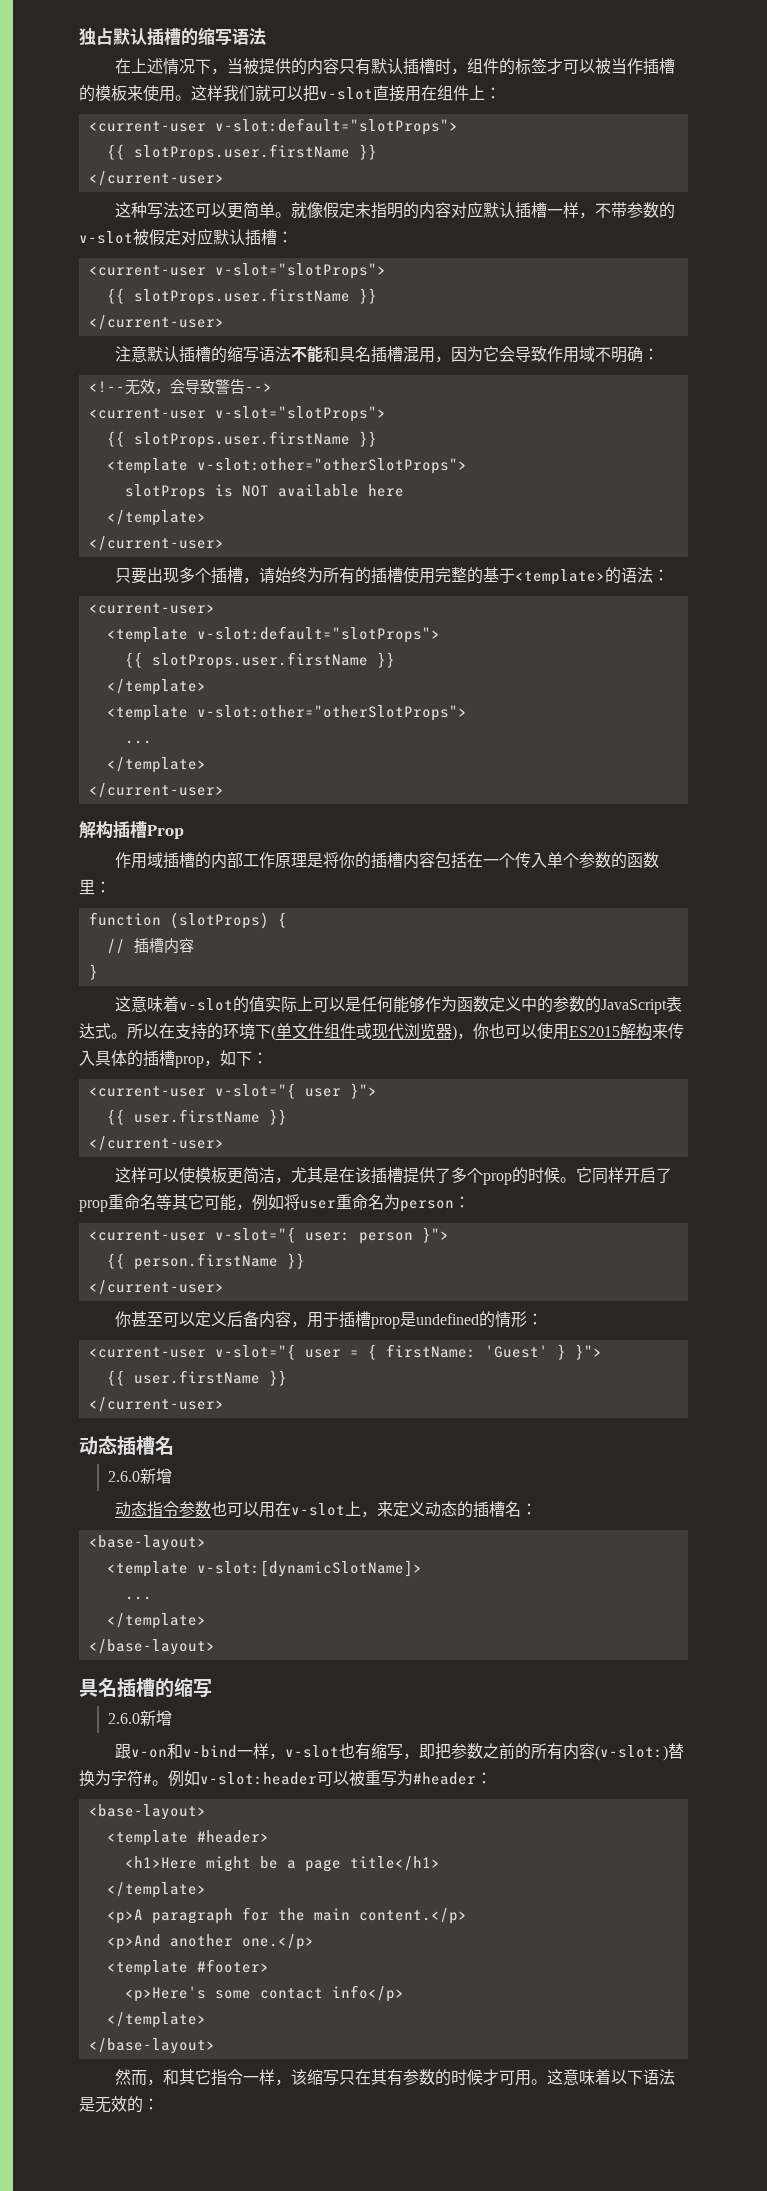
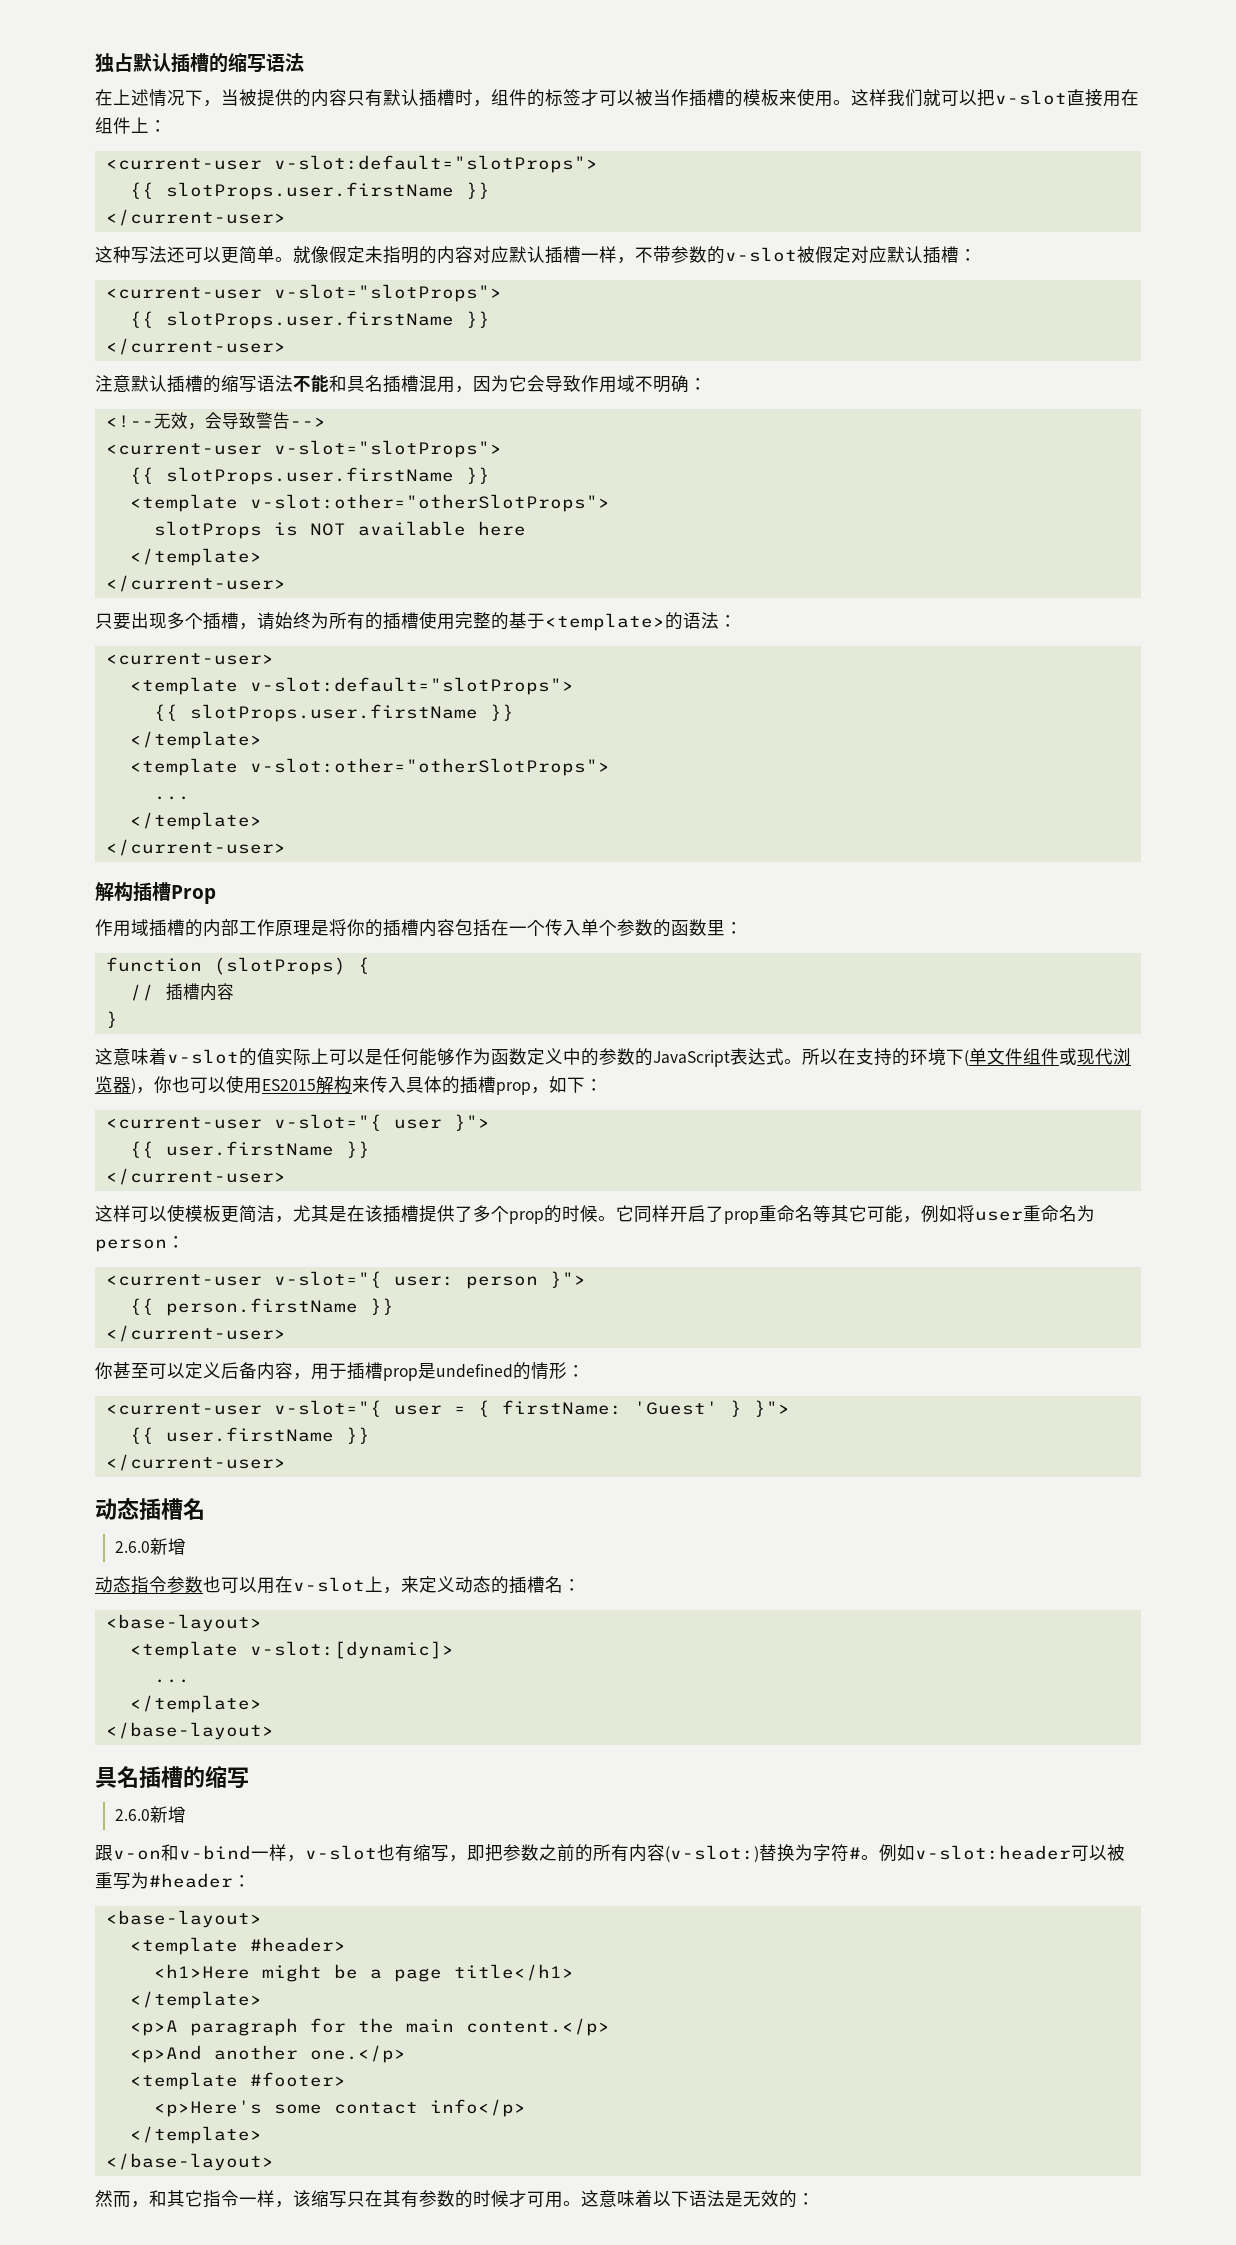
[196,1560,422,1577] v-slot:[dynamicSlotName]> -> [249,1641,454,1659] v-slot:[dynamic]>

